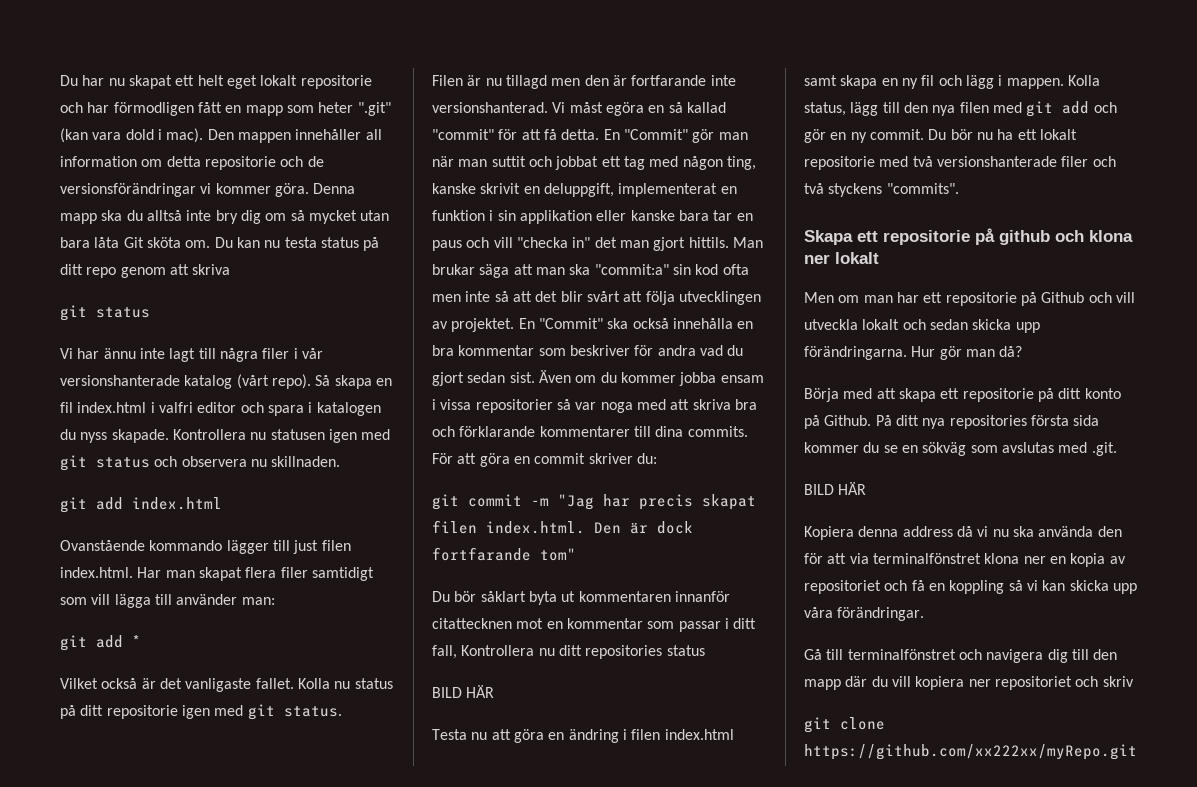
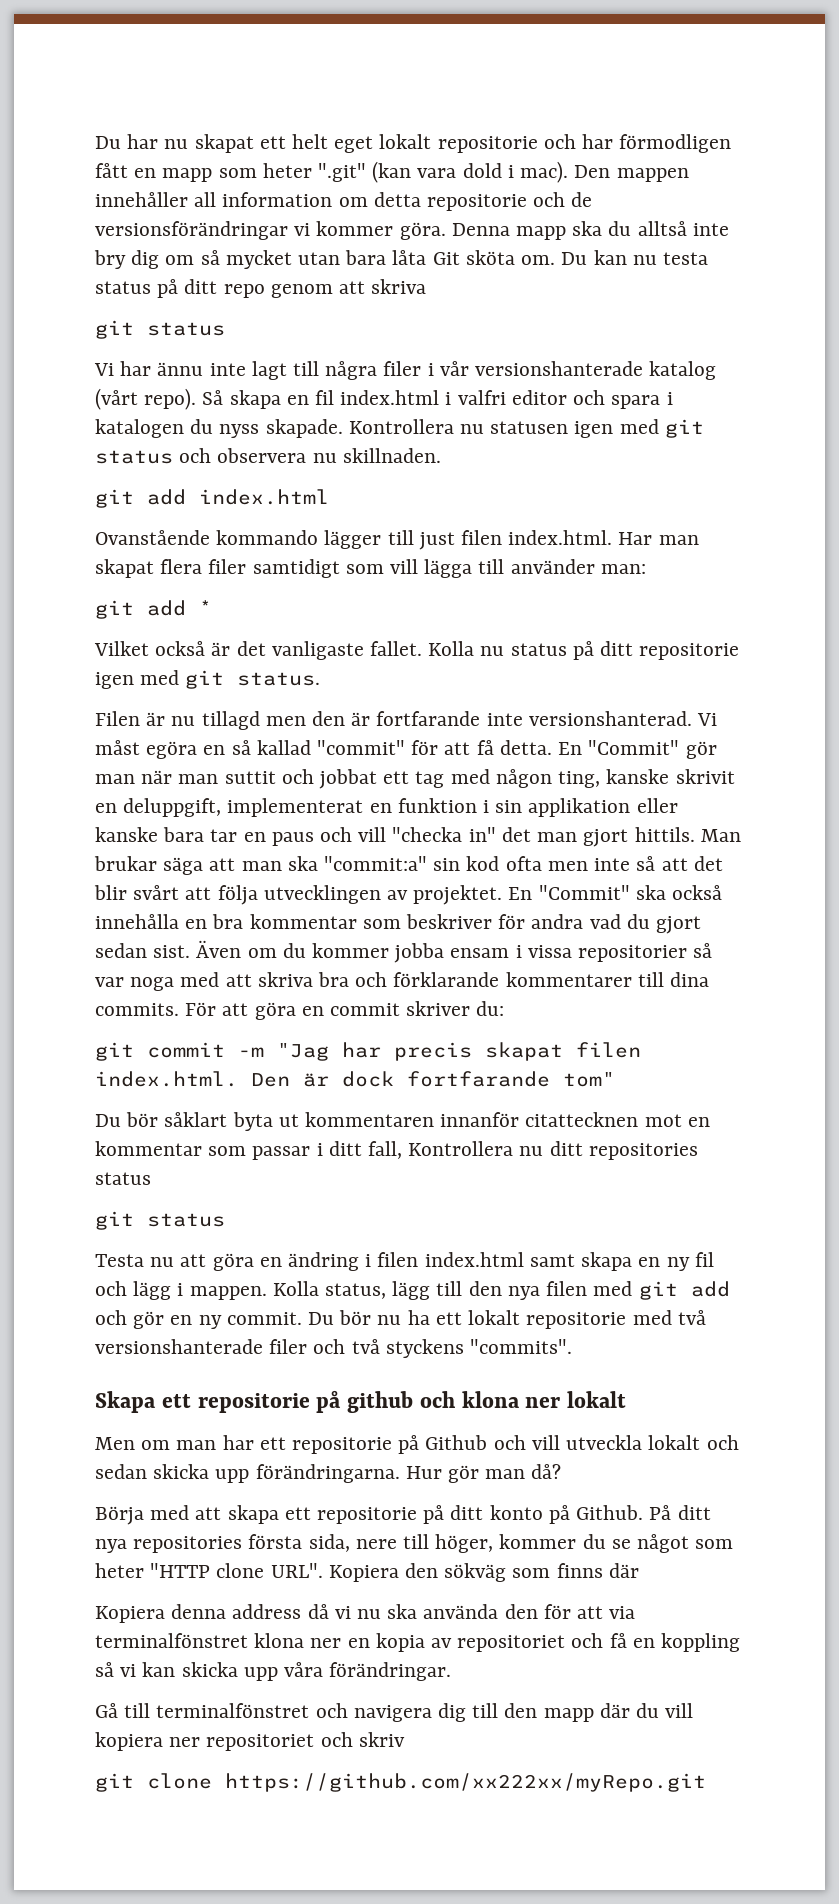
[432,685,495,698] BILD HÄR -> [95,1211,225,1230] git status
[1073,415,1100,426] [804,442,1117,456] [804,482,867,495] sida kommer du se en sökväg som avslutas med .git. // BILD HÄR -> [308,1534,734,1553] [95,1563,639,1582] sida, nere till höger, kommer du se något som heter "HTTP clone URL". Kopiera den sökväg som finns där

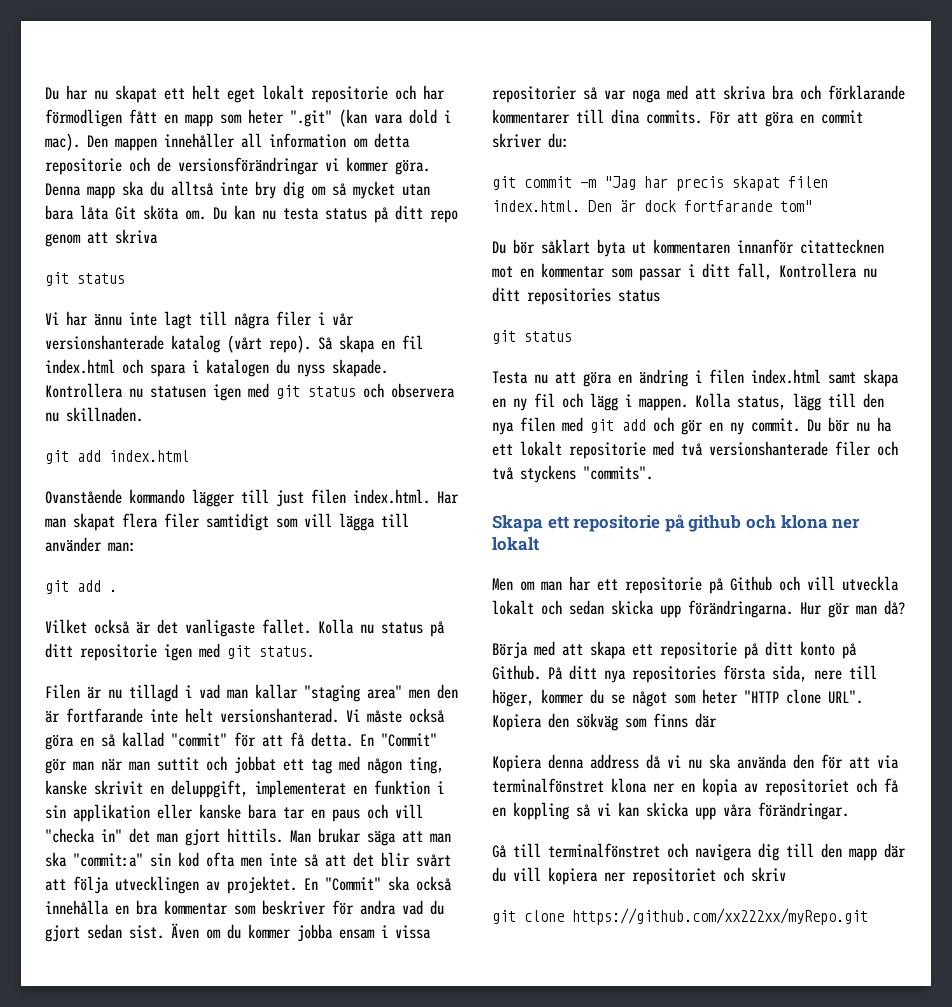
[445,390,567,405] i valfri editor -> (115, 366) none
[199,600,212,615] * -> [109,589,117,592] .
(260, 720) none -> [185,684,402,702] i vad man kallar "staging area"
(523, 719) none -> [185,708,213,723] helt
[95,740,198,759] måst egöra -> [367,708,445,723] [45,734,74,750] måste också göra

